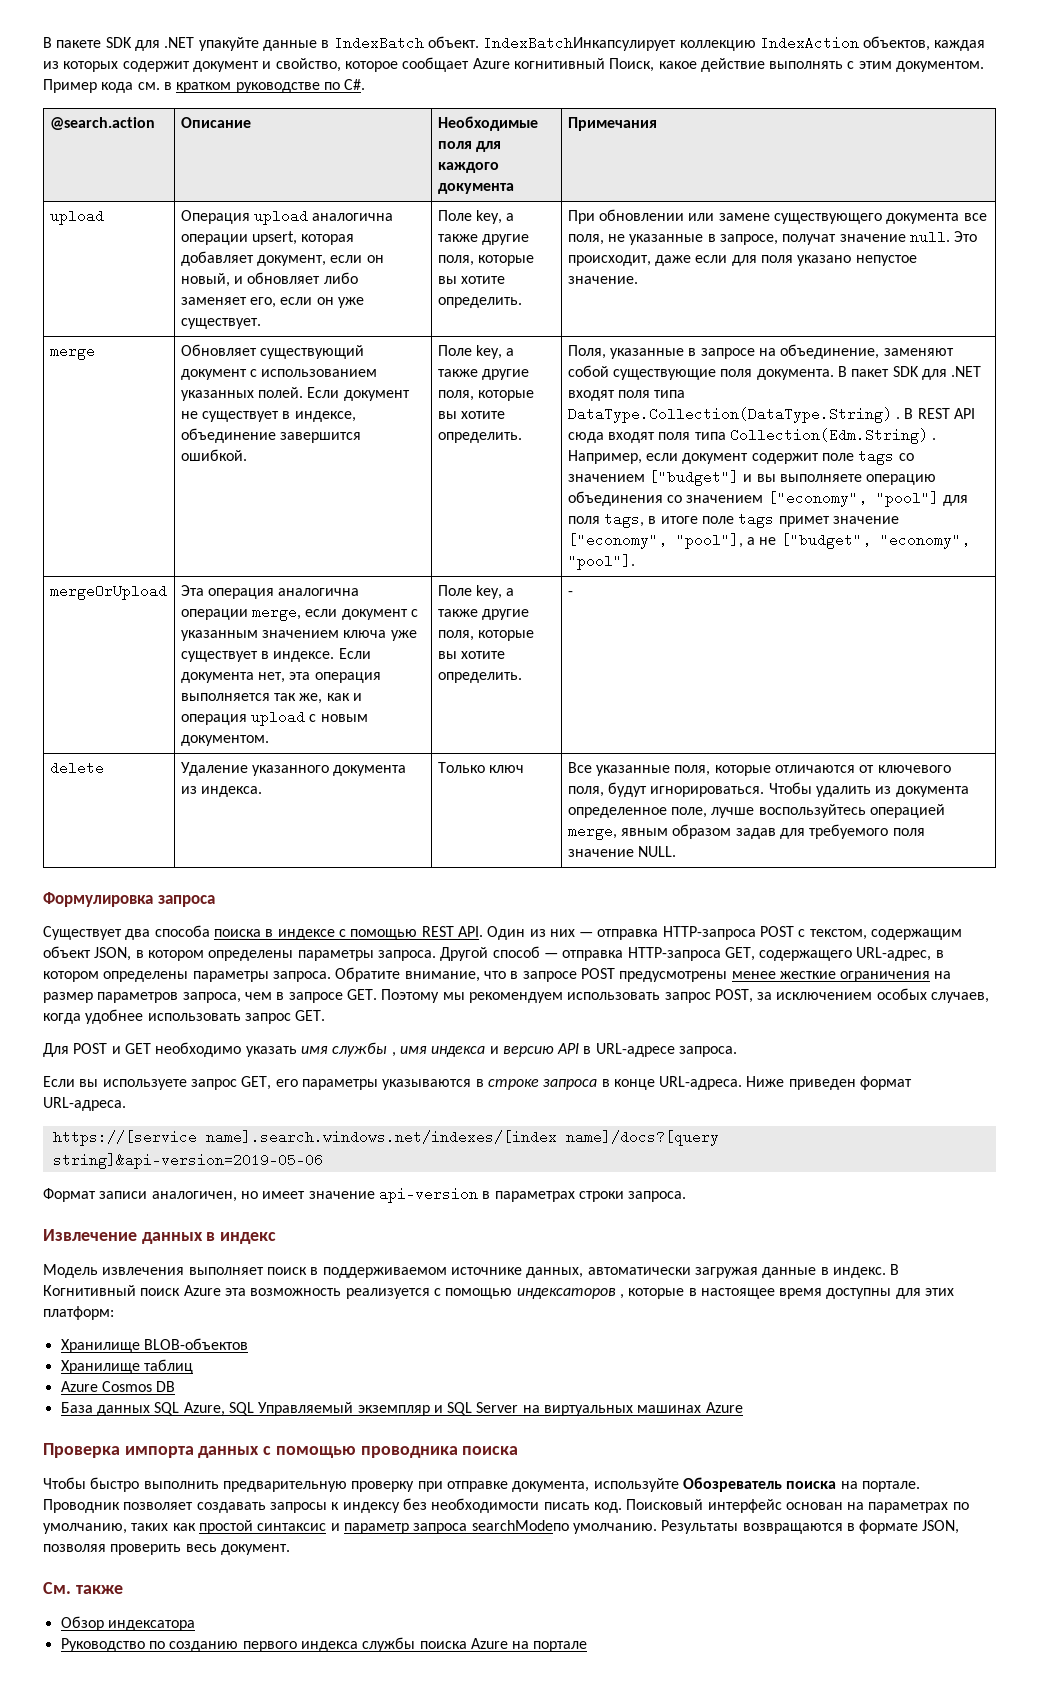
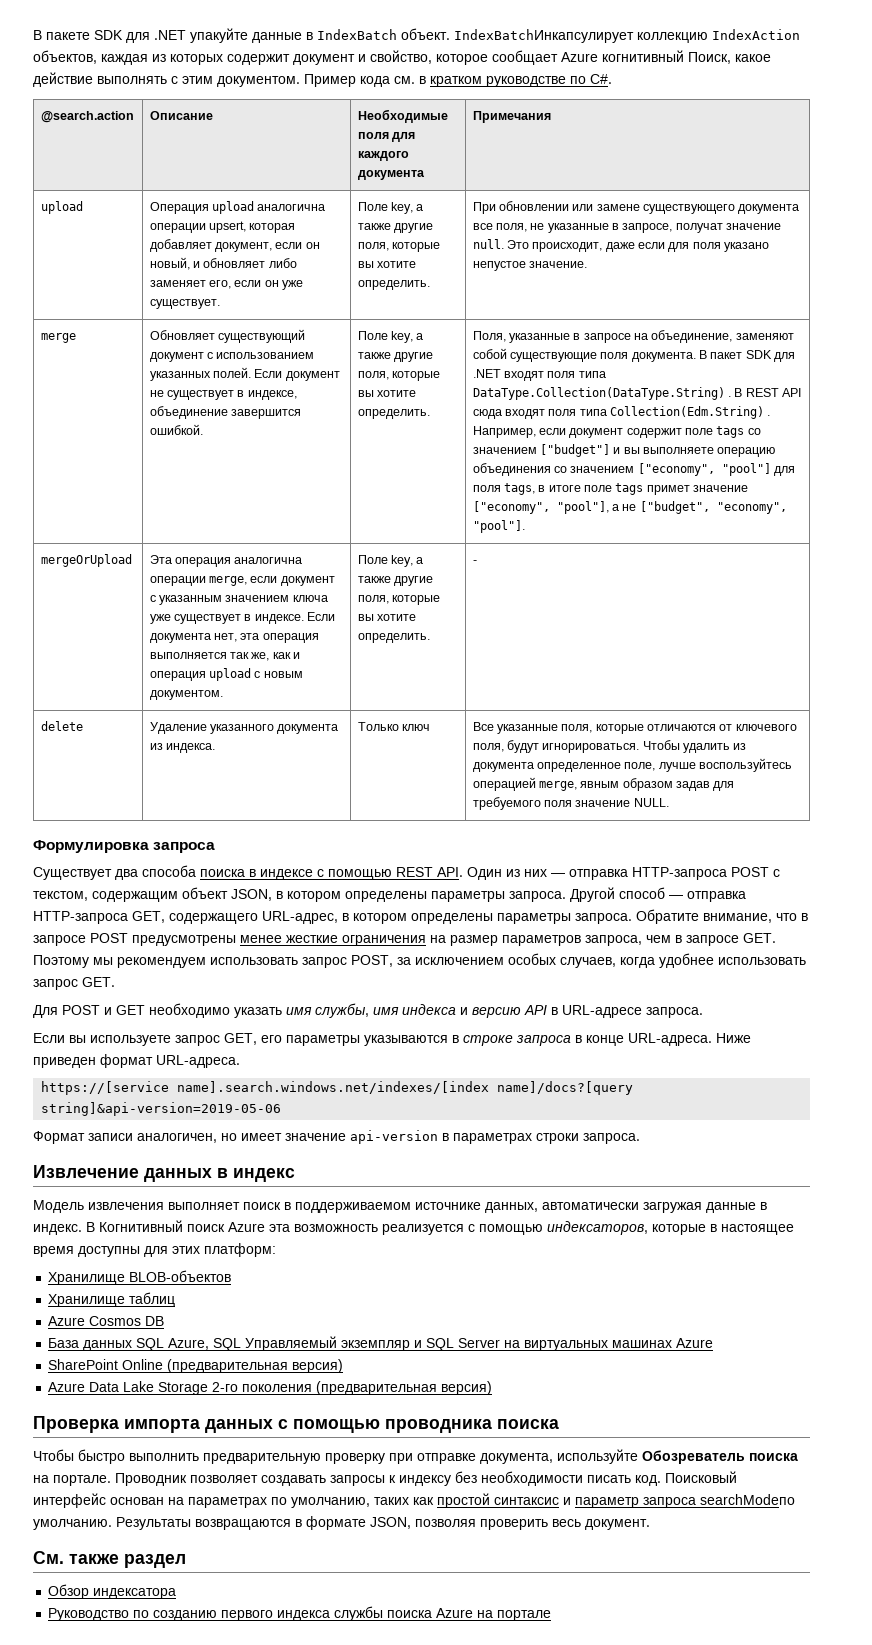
[332,1042,396,1057] службы , -> [315,1003,369,1018] службы,
[516,1288,624,1299] индексаторов , -> [547,1221,648,1235] индексаторов,
(743, 1407) none -> [48,1359,344,1373] [48,1381,493,1395] // SharePoint Online (предварительная версия) // Azure Data Lake Storage 2-го поколения (предварительная версия)
(123, 1589) none -> [124,1554,186,1568] раздел

